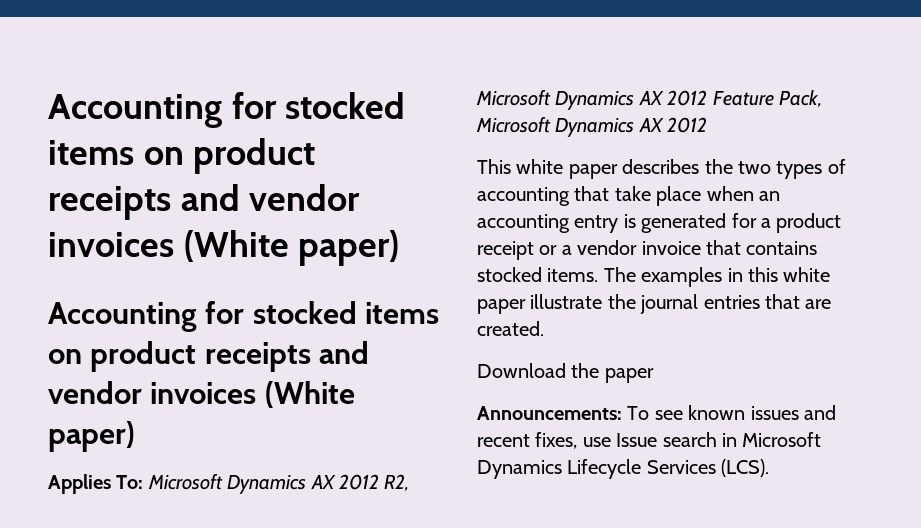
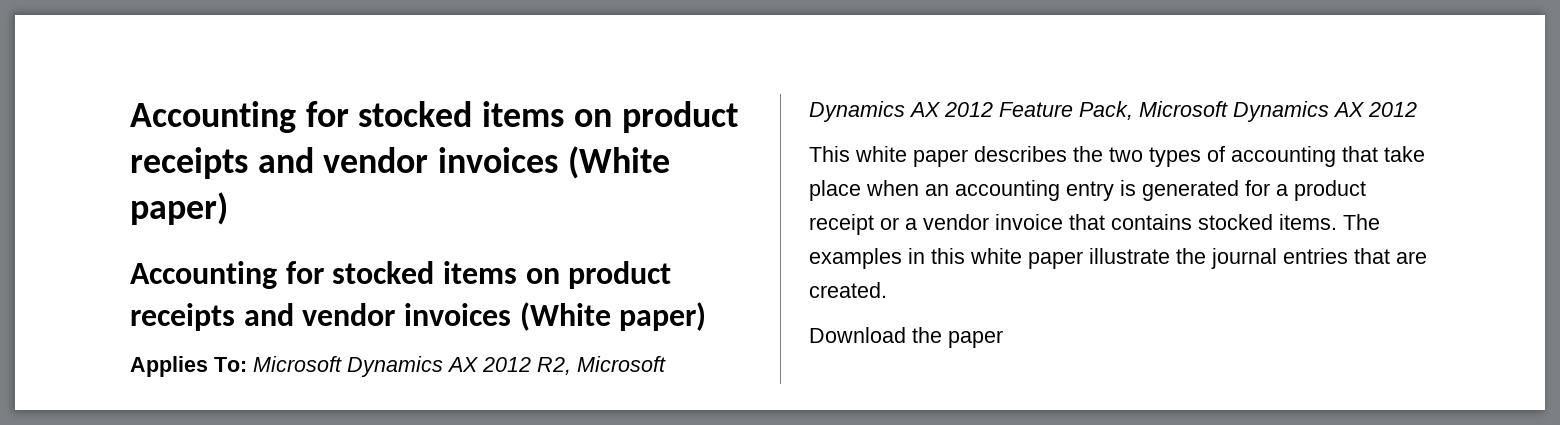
[477,405,836,420] [477,432,822,449] [477,459,770,479] // Announcements: To see known issues and recent fixes, use Issue search in Microsoft Dynamics Lifecycle Services (LCS). -> (1003, 339) none

